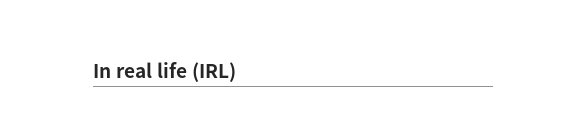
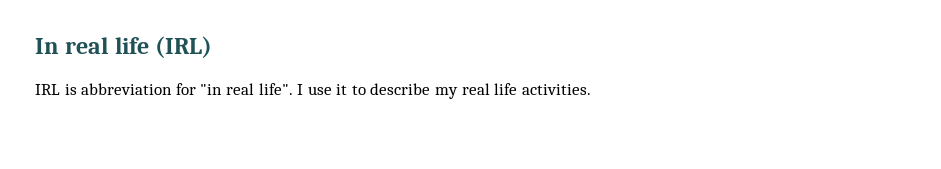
(237, 72) none -> [35,83,591,99] // IRL is abbreviation for "in real life". I use it to describe my real life activities.

